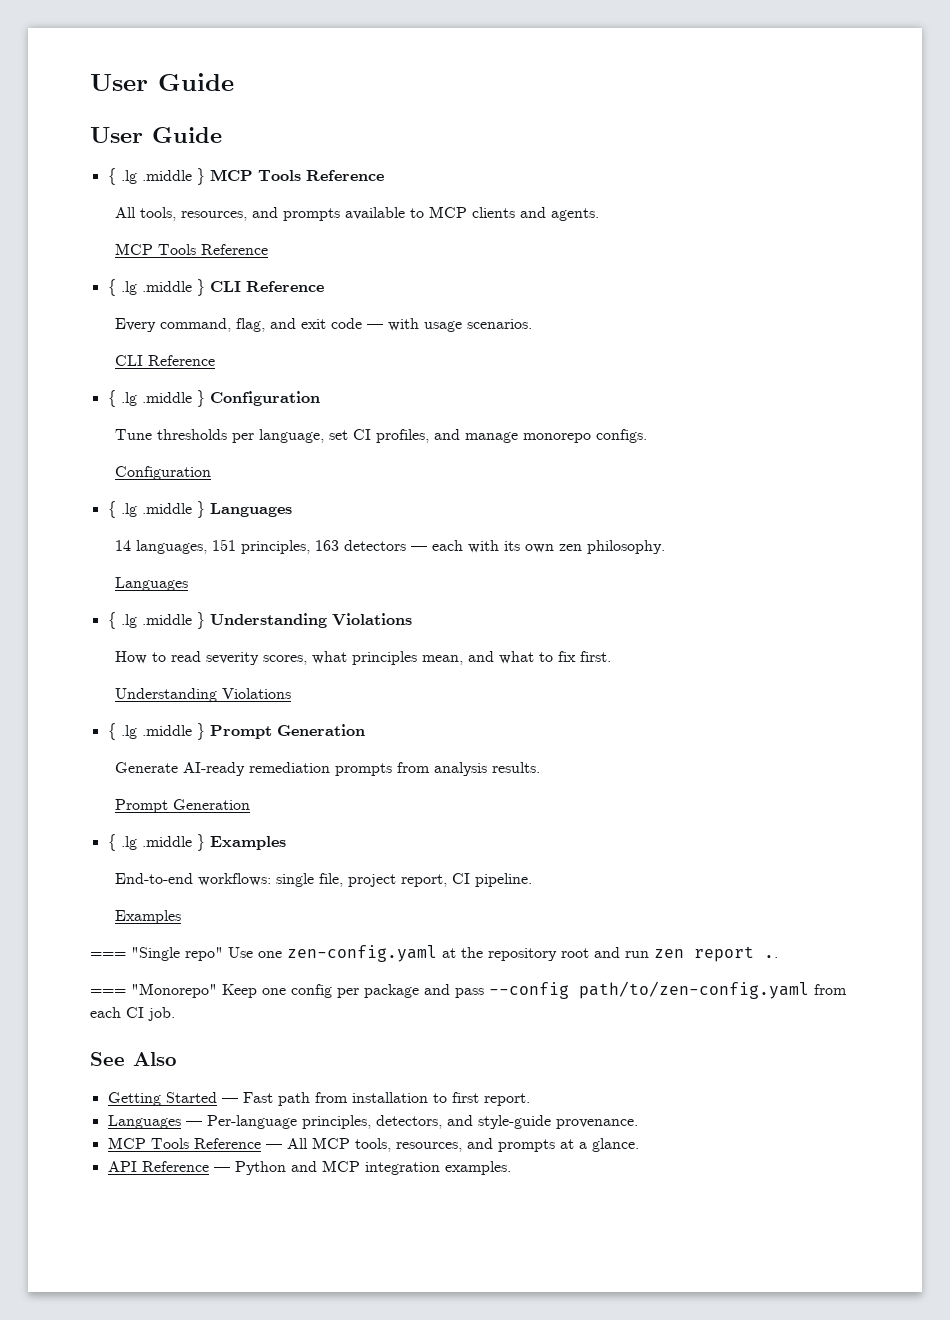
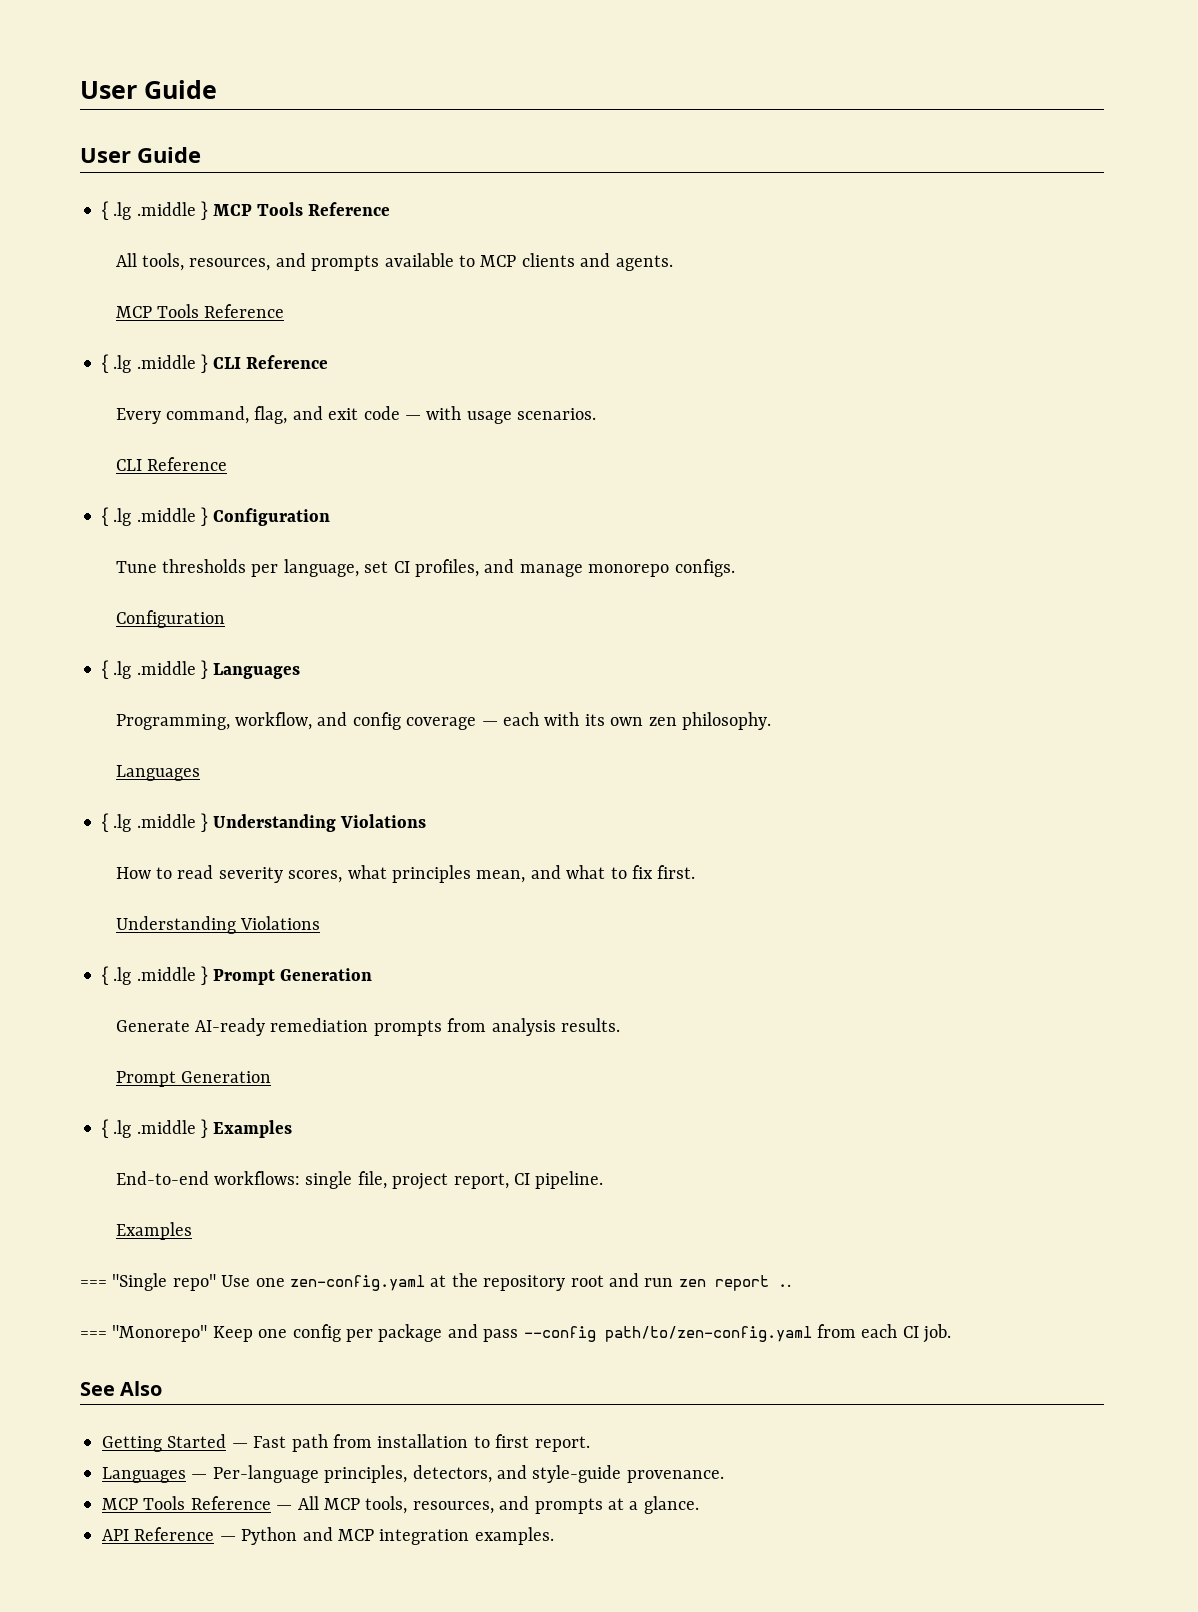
[114,539,406,554] 14 languages, 151 principles, 163 detectors -> [115,712,477,730] Programming, workflow, and config coverage

